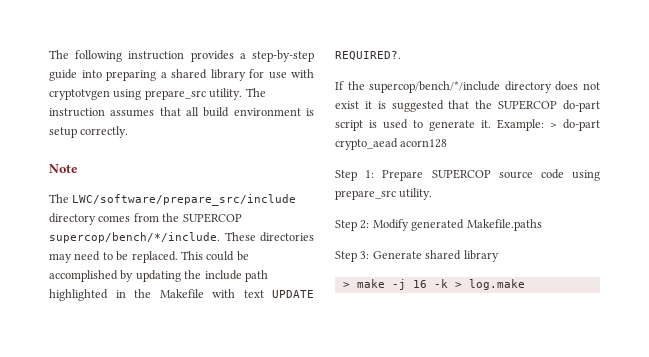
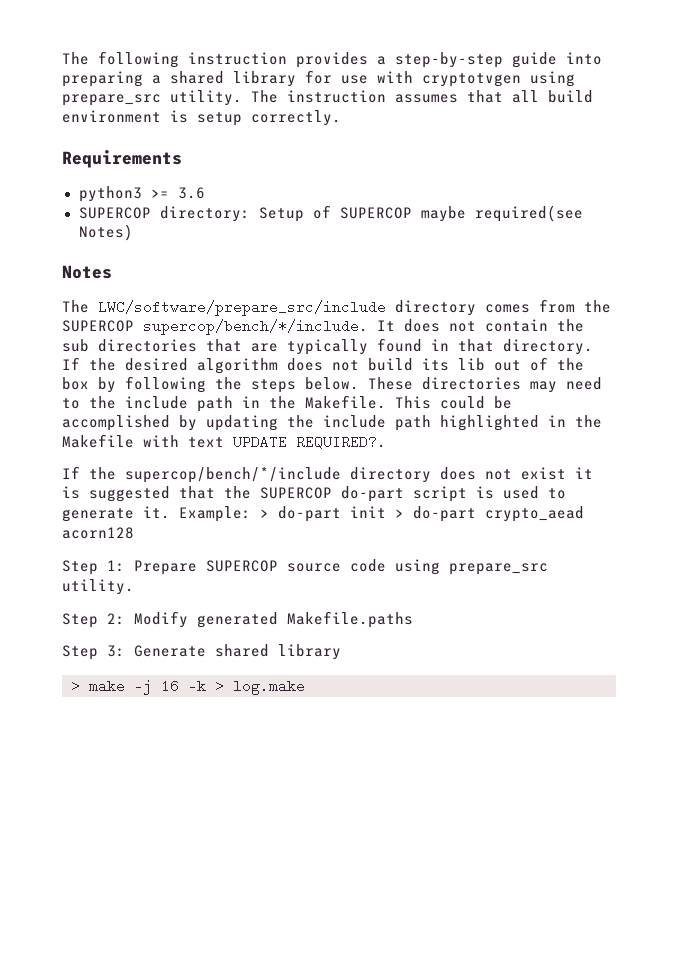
[49,164,78,173] Note -> [62,150,182,168] [78,186,205,202] [78,205,583,222] [78,224,133,241] [62,265,112,279] Requirements // python3 >= 3.6 // SUPERCOP directory: Setup of SUPERCOP maybe required(see Notes) // Notes
(220, 237) none -> [377,319,584,332] [62,338,593,355] [62,357,584,374] [62,376,359,393] It does not contain the sub directories that are typically found in that directory. If the desired algorithm does not build its lib out of the box by following the steps below.
[116,251,178,263] be replaced. -> [89,395,386,412] the include path in the Makefile.
(600, 125) none -> [350,506,476,522] init > do-part

